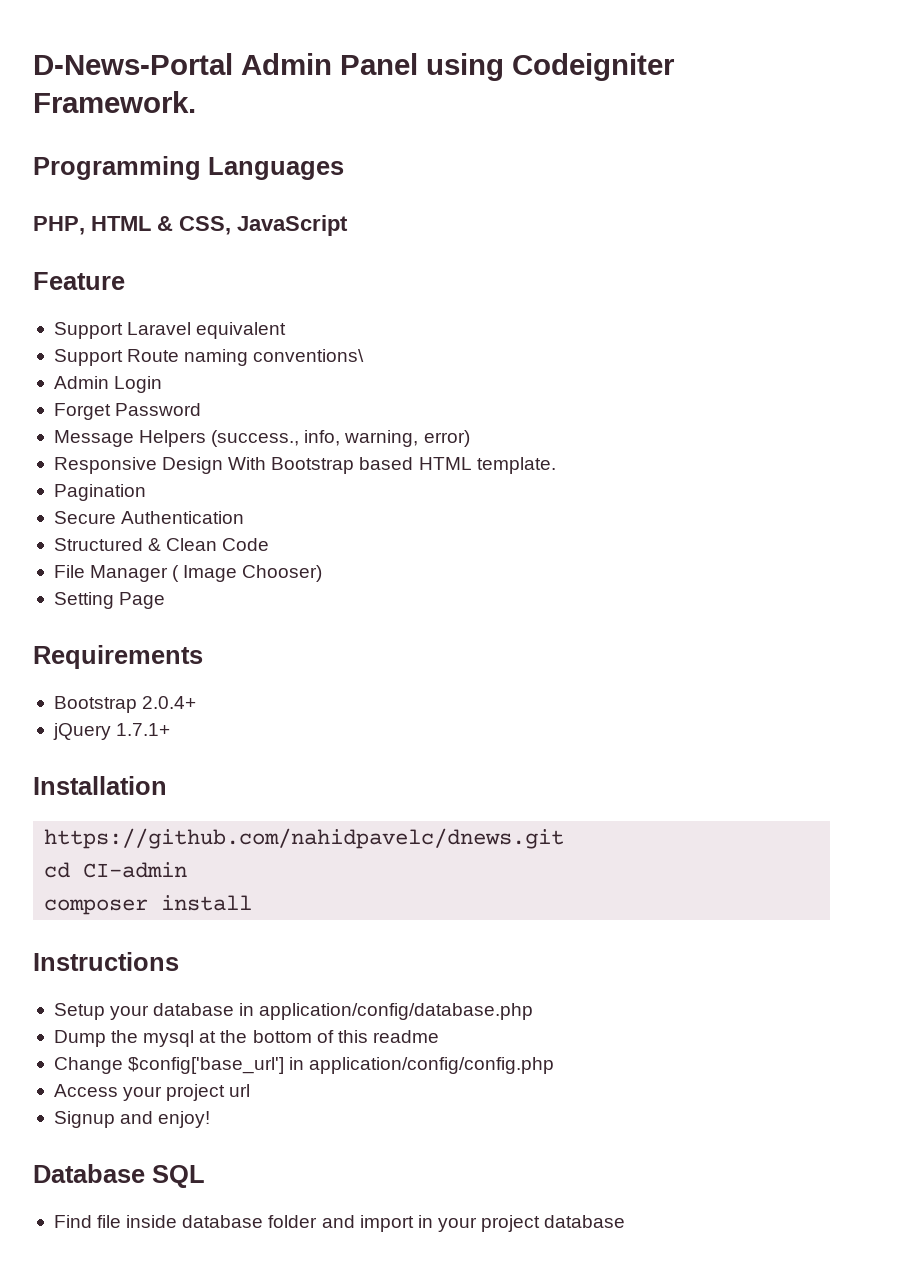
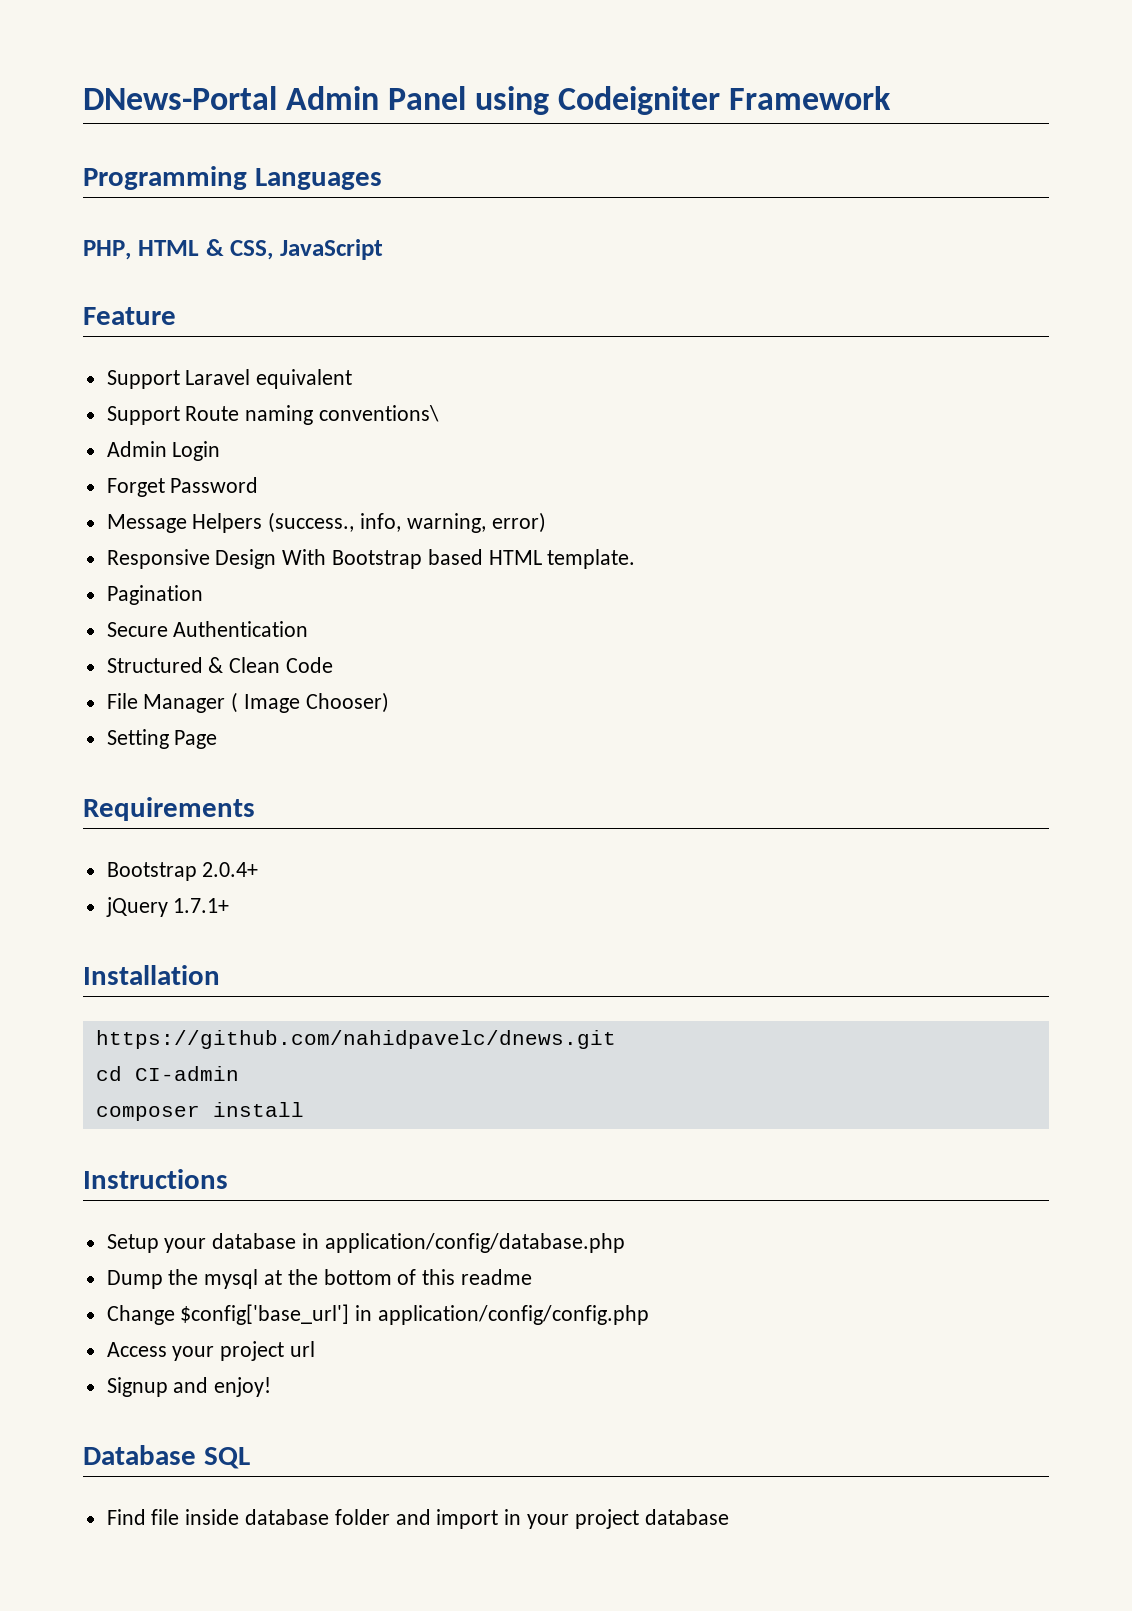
[33,53,233,75] D-News-Portal -> [83,86,277,110] DNews-Portal
[33,91,196,113] Framework. -> [729,86,892,110] Framework

